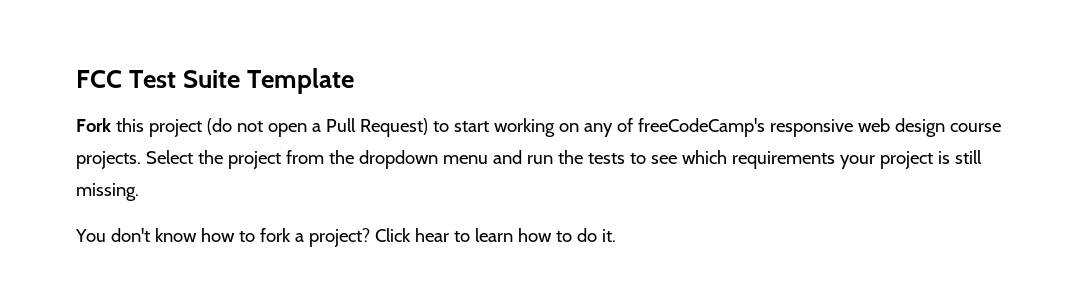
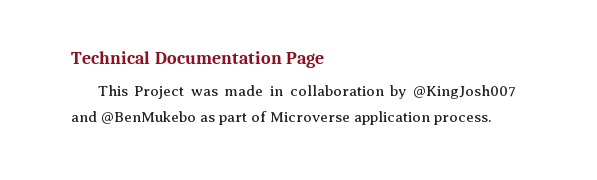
[76,68,355,94] [76,118,1001,137] [76,150,982,169] [76,183,139,201] [75,228,616,247] FCC Test Suite Template // Fork this project (do not open a Pull Request) to start working on any of freeCodeCamp's responsive web design course projects. Select the project from the dropdown menu and run the tests to see which requirements your project is still missing. // You don't know how to fork a project? Click hear to learn how to do it. -> [71,51,325,68] [97,85,516,99] [71,111,493,125] Technical Documentation Page // This Project was made in collaboration by @KingJosh007 and @BenMukebo as part of Microverse application process.

